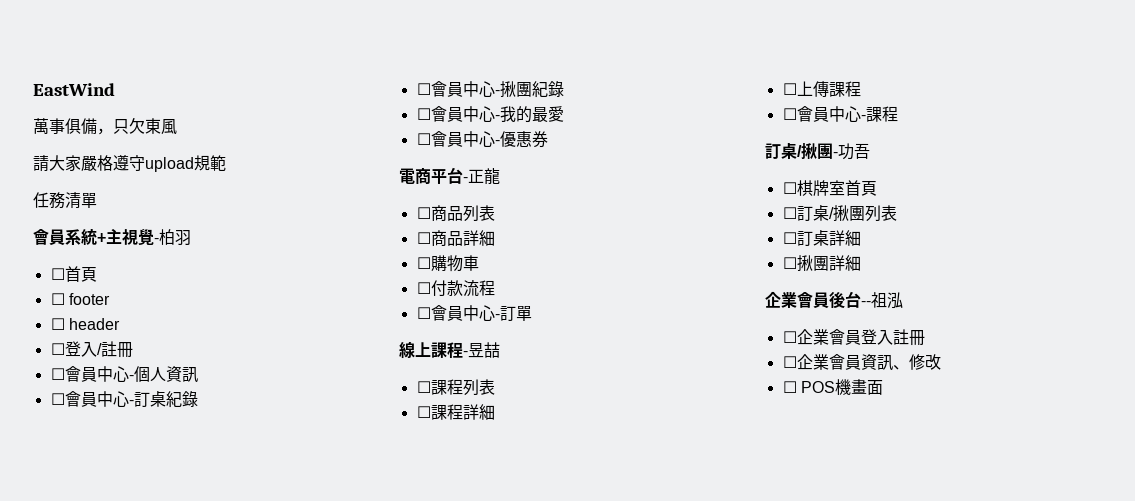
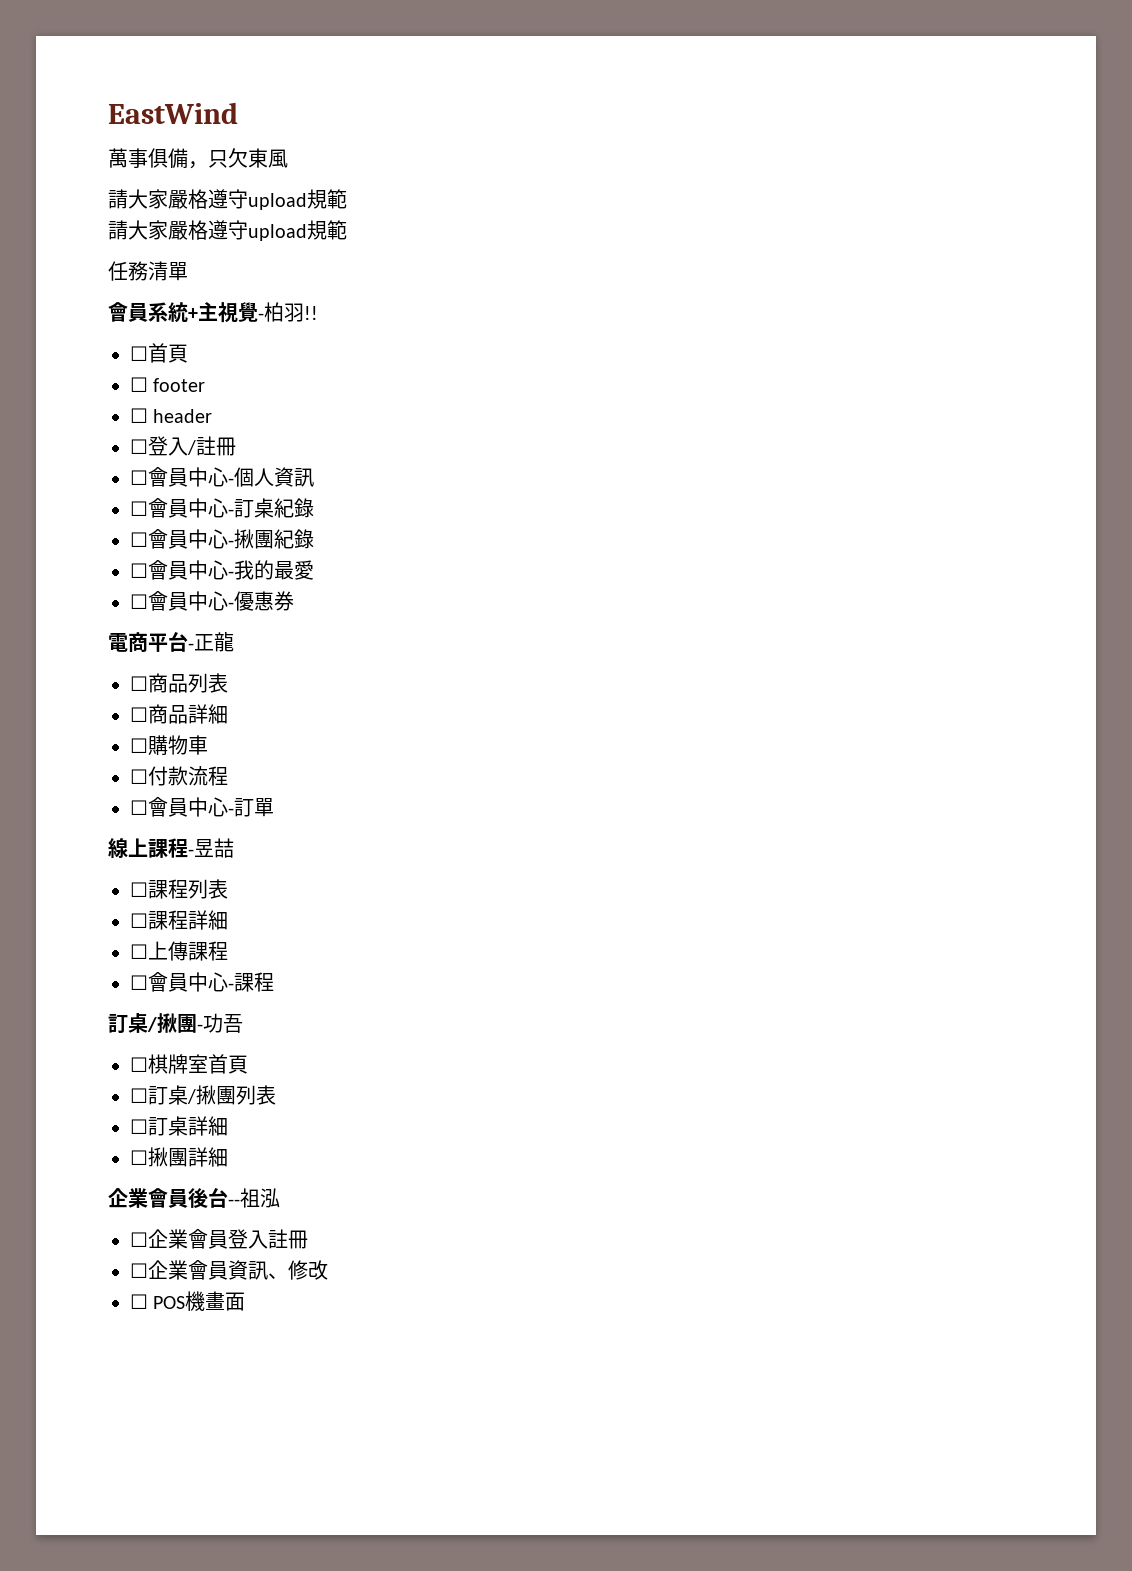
(226, 163) none -> [108,220,347,241] // 請大家嚴格遵守upload規範
(191, 237) none -> [304,306,318,320] !!

